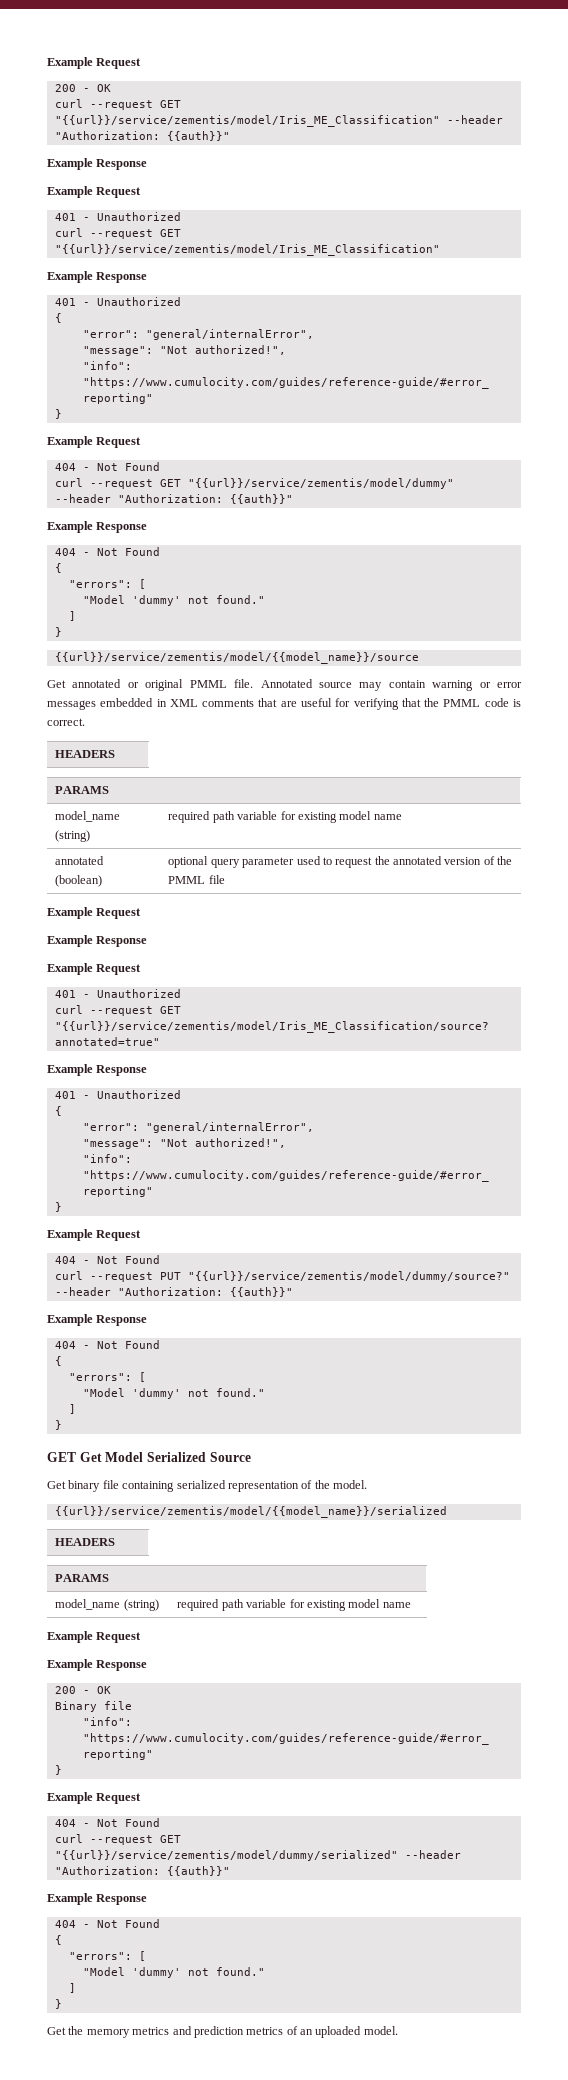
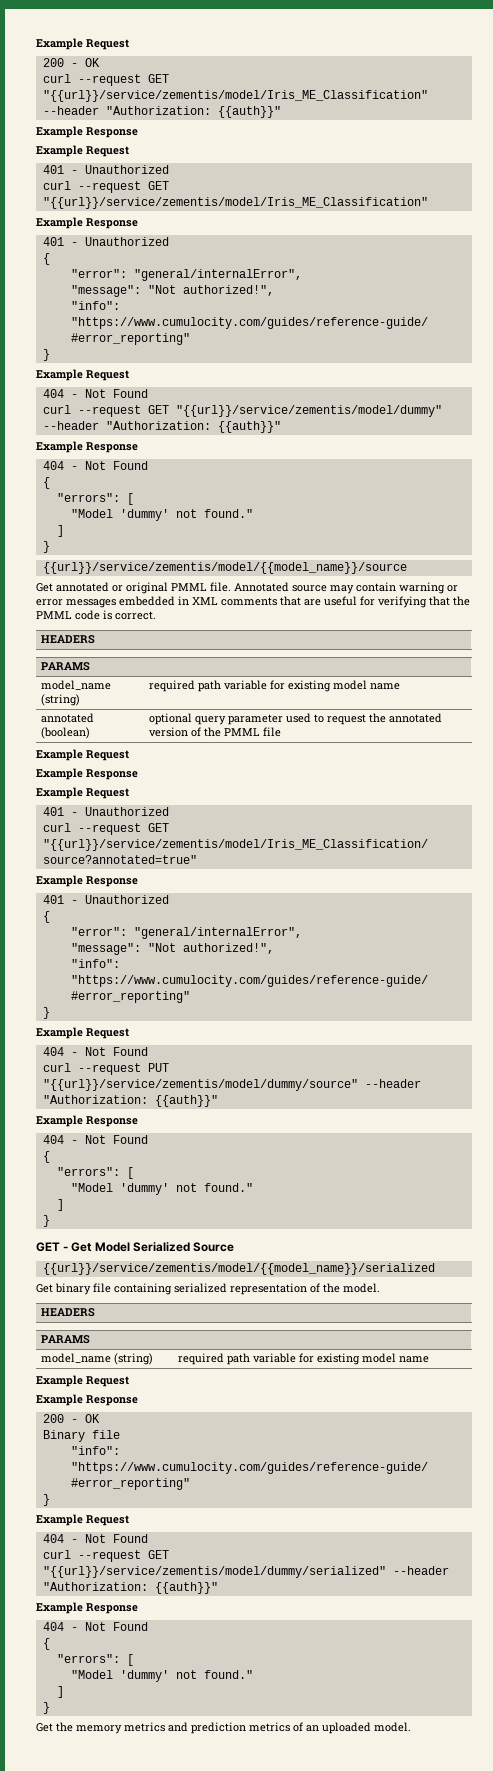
[187,1271,510,1282] "{{url}}/service/zementis/model/dummy/source?" -> [42,1079,358,1091] "{{url}}/service/zementis/model/dummy/source"
(76, 1457) none -> [63,1246,69,1251] -
(251, 1457) none -> [42,1263,435,1275] // {{url}}/service/zementis/model/{{model_name}}/serialized
[54,1506,447,1518] // {{url}}/service/zementis/model/{{model_name}}/serialized -> (380, 1288) none

